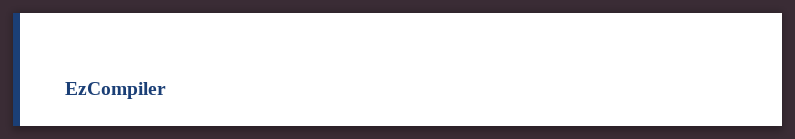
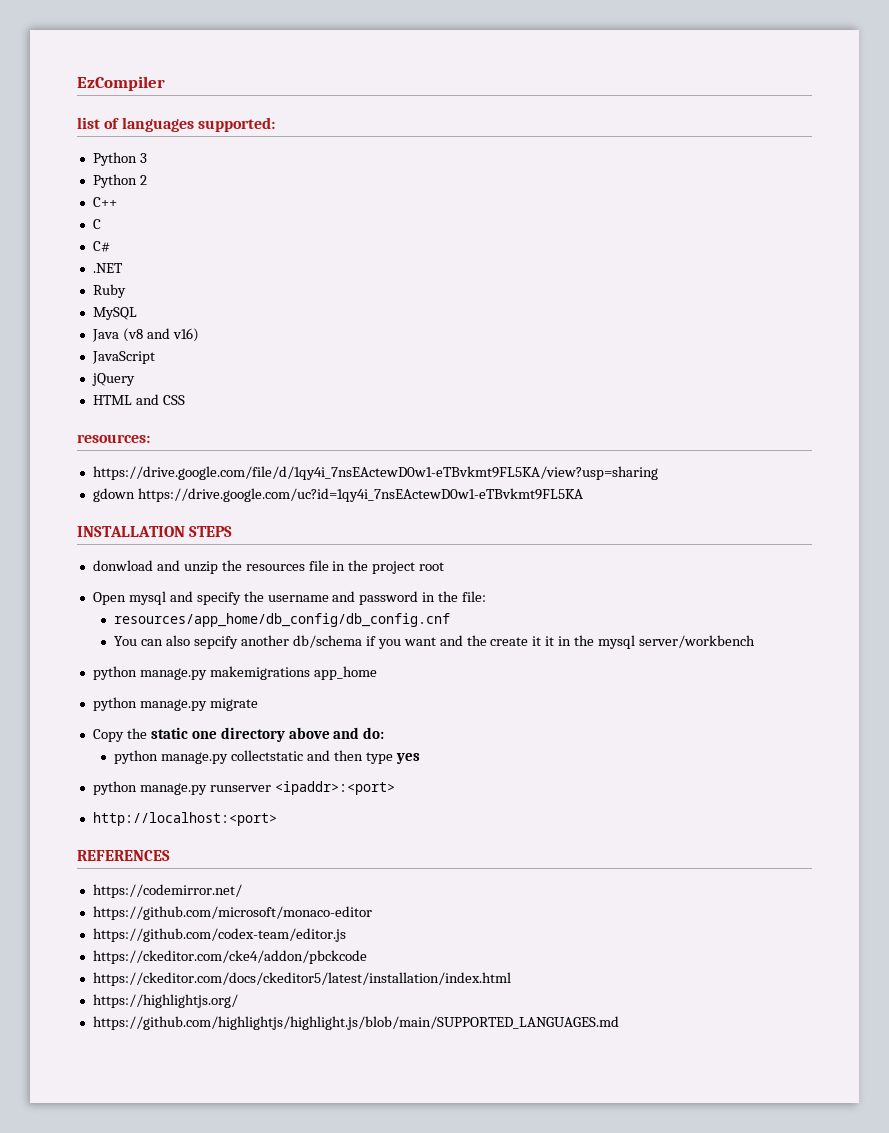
(166, 90) none -> [77,117,275,132] [92,152,147,166] [92,174,147,188] [92,197,117,207] [92,219,101,229] [92,241,110,252] [92,263,123,273] [92,284,126,298] [92,307,137,320] [91,328,199,342] [91,351,155,364] [91,373,135,386] [92,394,185,405] [77,434,150,443] [92,466,658,480] [92,488,583,502] [77,526,233,537] [92,560,445,574] [92,591,487,605] [114,613,451,627] [114,635,755,649] [92,666,377,680] [92,697,258,711] [92,727,385,742] [114,750,420,764] [92,781,395,795] [92,812,277,826] [77,850,170,861] [92,884,242,898] [92,906,372,920] [92,928,346,942] [92,950,367,964] [92,972,511,986] [92,994,238,1008] [92,1016,619,1030] // list of languages supported: // Python 3 // Python 2 // C++ // C // C# // .NET // Ruby // MySQL // Java (v8 and v16) // JavaScript // jQuery // HTML and CSS // resources: // https://drive.google.com/file/d/1qy4i_7nsEActewD0w1-eTBvkmt9FL5KA/view?usp=sharing // gdown https://drive.google.com/uc?id=1qy4i_7nsEActewD0w1-eTBvkmt9FL5KA // INSTALLATION STEPS // donwload and unzip the resources file in the project root // Open mysql and specify the username and password in the file: // resources/app_home/db_config/db_config.cnf // You can also sepcify another db/schema if you want and the create it it in the mysql server/workbench // python manage.py makemigrations app_home // python manage.py migrate // Copy the static one directory above and do: // python manage.py collectstatic and then type yes // python manage.py runserver <ipaddr>:<port> // http://localhost:<port> // REFERENCES // https://codemirror.net/ // https://github.com/microsoft/monaco-editor // https://github.com/codex-team/editor.js // https://ckeditor.com/cke4/addon/pbckcode // https://ckeditor.com/docs/ckeditor5/latest/installation/index.html // https://highlightjs.org/ // https://github.com/highlightjs/highlight.js/blob/main/SUPPORTED_LANGUAGES.md

